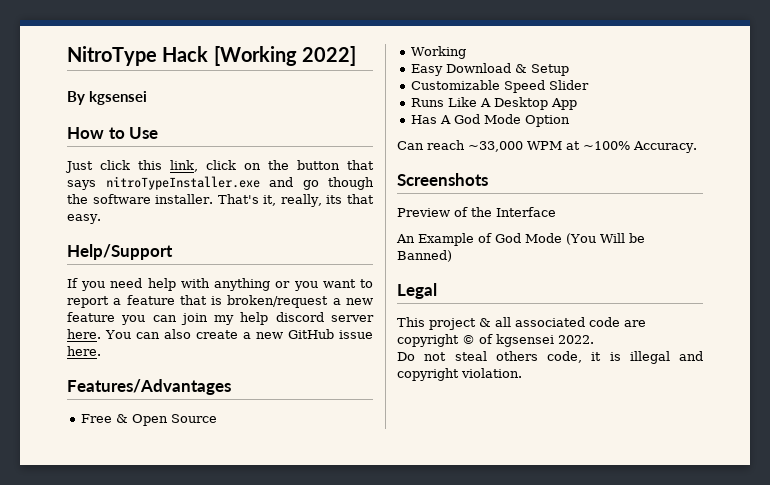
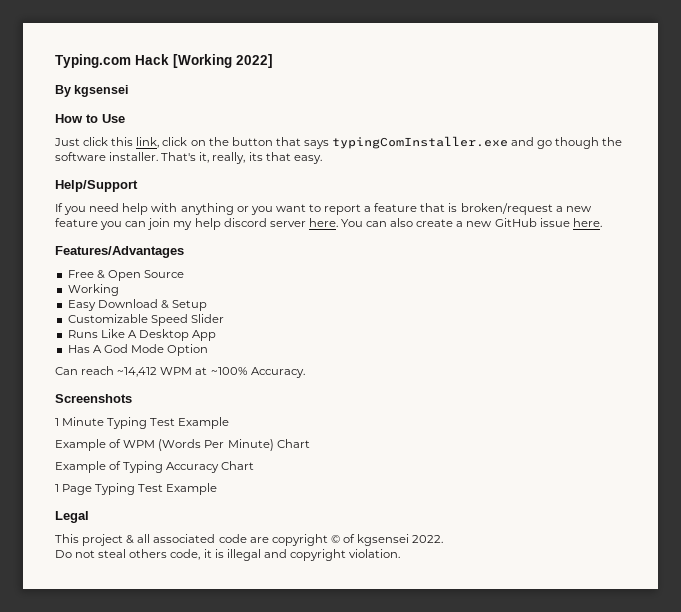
[67,46,157,66] NitroType -> [55,54,131,68] Typing.com
[105,176,260,190] nitroTypeInstaller.exe -> [332,136,509,149] typingComInstaller.exe
[468,141,523,152] ~33,000 -> [117,367,158,377] ~14,412
[397,207,556,217] [396,233,645,246] [397,250,452,262] Preview of the Interface // An Example of God Mode (You Will be Banned) -> [55,417,230,429] [55,439,310,451] [55,461,255,473] [55,483,218,495] 1 Minute Typing Test Example // Example of WPM (Words Per Minute) Chart // Example of Typing Accuracy Chart // 1 Page Typing Test Example

